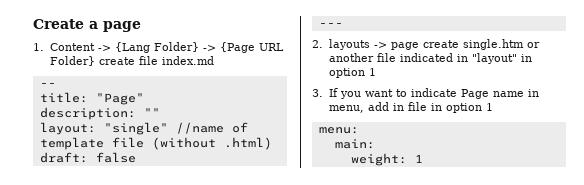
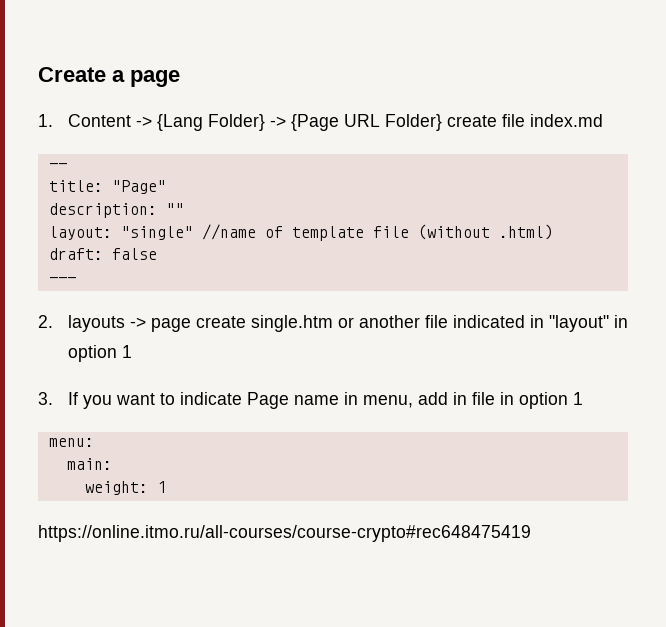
(423, 158) none -> [38,525,531,542] // https://online.itmo.ru/all-courses/course-crypto#rec648475419

